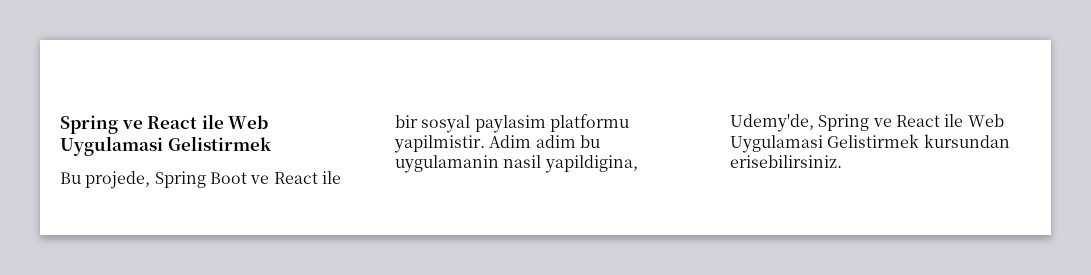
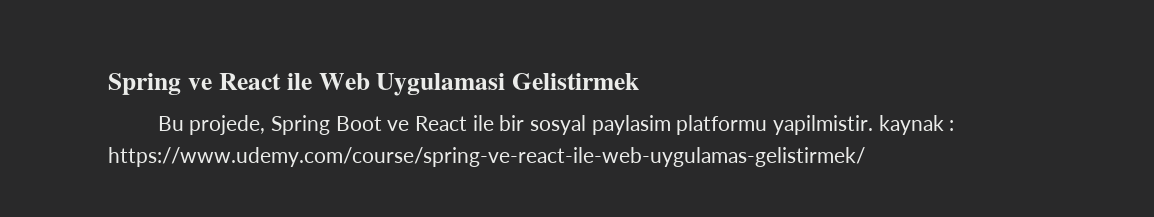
[489,135,600,148] [395,155,638,173] [730,114,1004,132] [730,134,1010,153] [730,155,842,168] Adim adim bu uygulamanin nasil yapildigina, Udemy'de, Spring ve React ile Web Uygulamasi Gelistirmek kursundan erisebilirsiniz. -> [878,115,955,135] [108,147,865,167] kaynak : https://www.udemy.com/course/spring-ve-react-ile-web-uygulamas-gelistirmek/

